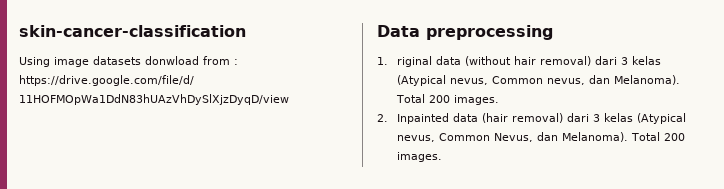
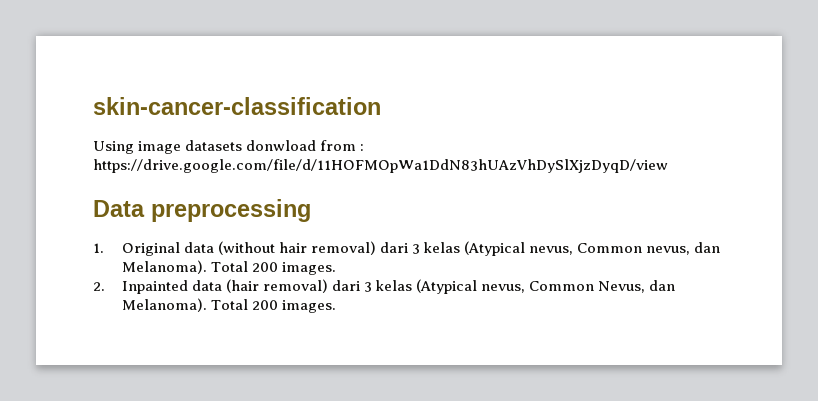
[397,56,433,67] riginal -> [121,242,180,256] Original

